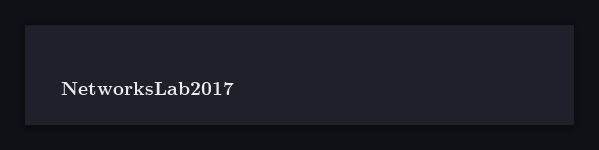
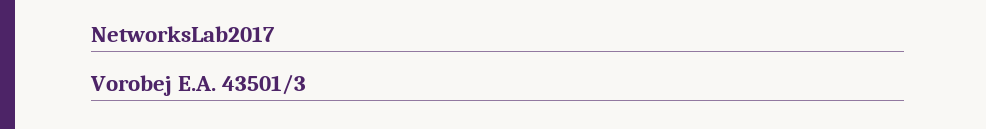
(234, 88) none -> [90,74,307,96] // Vorobej E.A. 43501/3

